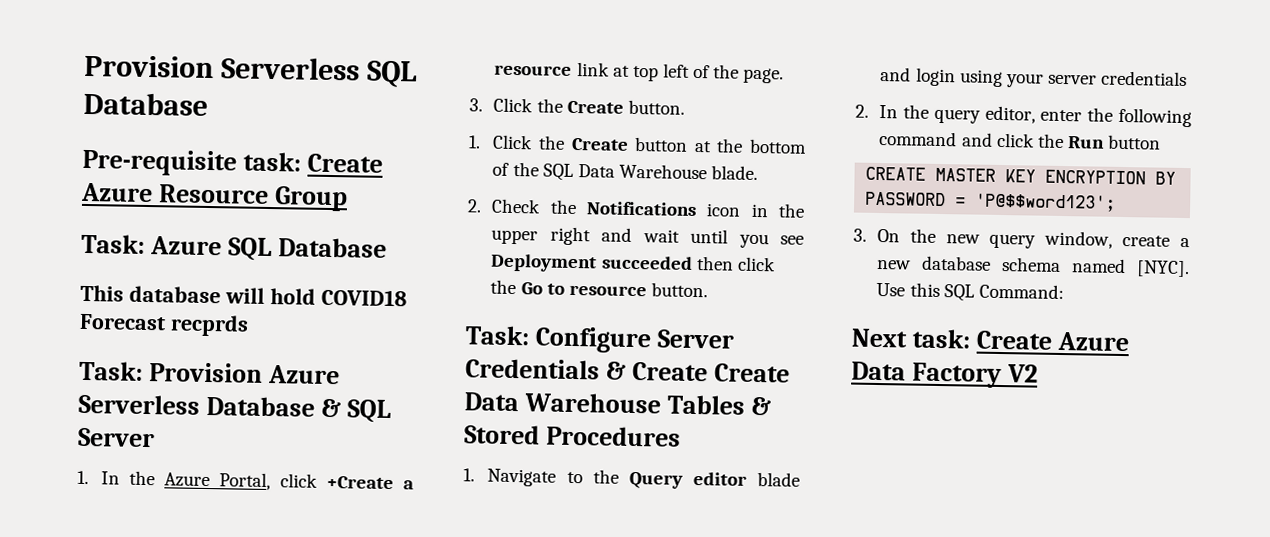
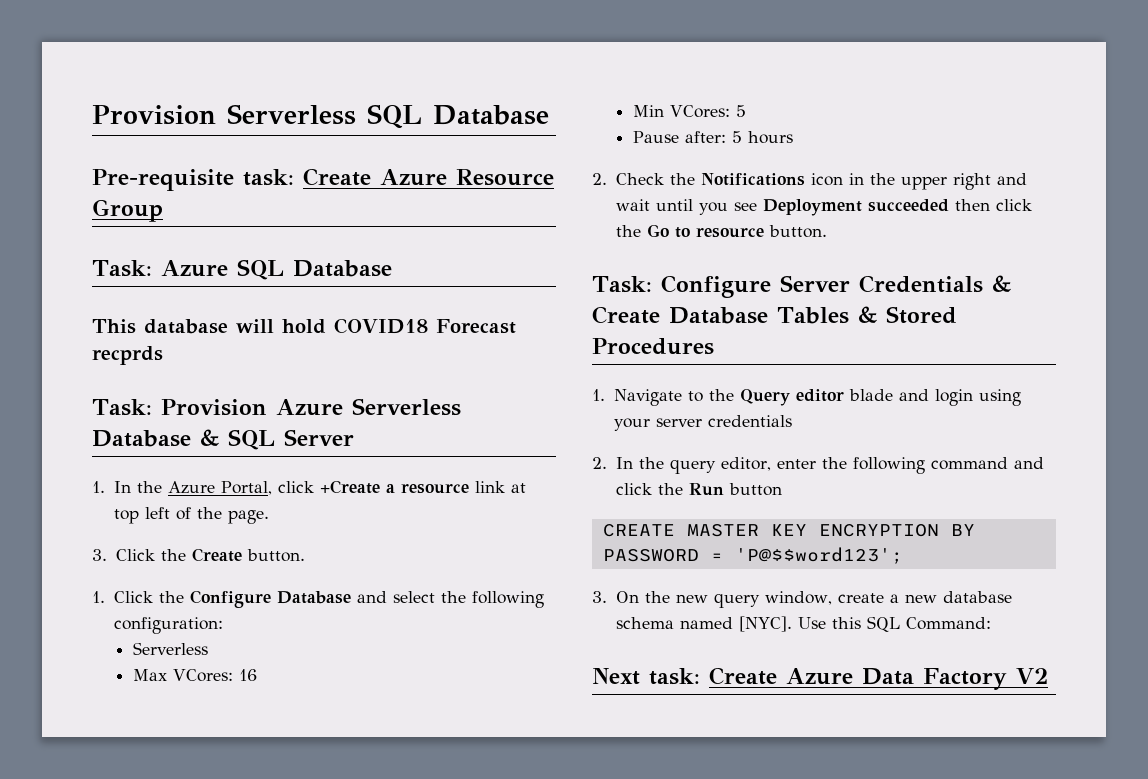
[570,136,807,154] [492,161,759,181] Create button at the bottom of the SQL Data Warehouse blade. -> [189,590,544,608] [113,617,223,634] [133,642,209,655] [133,669,258,682] [633,105,747,118] [633,131,794,144] Configure Database and select the following configuration: // Serverless // Max VCores: 16 // Min VCores: 5 // Pause after: 5 hours
[713,363,790,383] [464,392,661,414] Create Data Warehouse -> [669,307,768,324] Database

